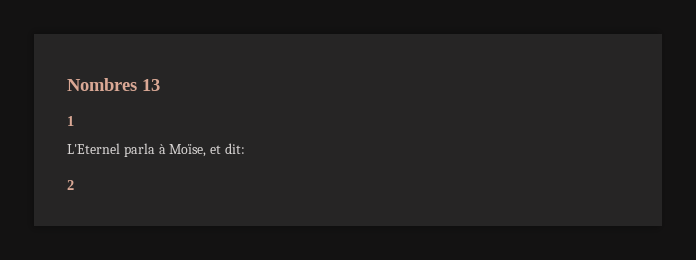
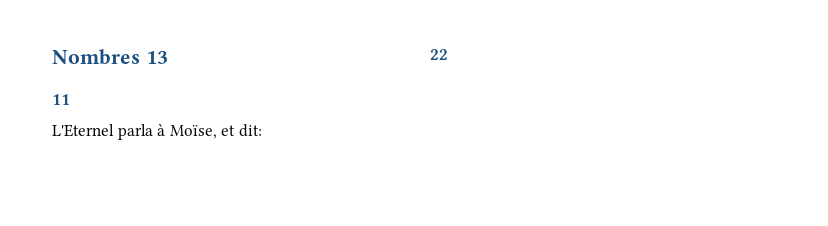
[67,116,74,126] 1 -> [52,94,70,105] 11
[67,180,74,190] 2 -> [430,49,448,60] 22

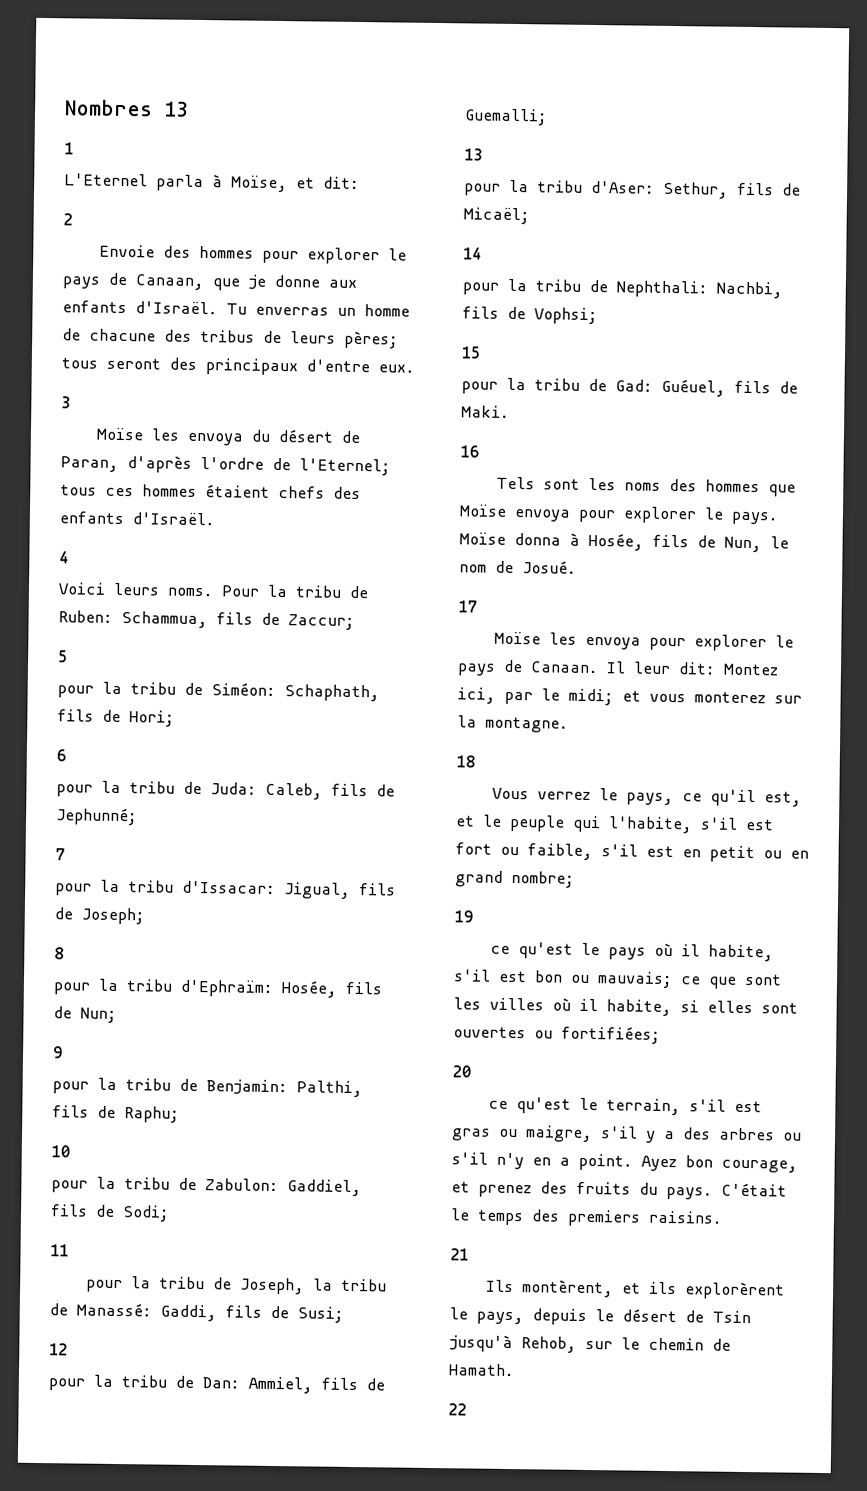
[52,94,70,105] 11 -> [64,142,74,155] 1
(262, 130) none -> [63,213,73,226] [98,244,407,265] [62,272,357,291] [62,300,410,317] [62,328,399,349] [61,357,415,376] [61,396,71,409] [95,427,361,446] [60,455,391,476] [60,484,361,500] [59,511,215,526] [59,551,69,564] [58,582,369,599] [58,610,355,630] [58,650,68,663] [57,681,380,702] [57,709,175,727] [56,749,66,762] [56,780,395,800] [55,807,138,826] [55,848,65,861] [55,879,396,899] [54,907,145,925] [54,947,64,960] [53,978,382,998] [53,1006,117,1023] [52,1046,63,1059] [52,1077,363,1098] [52,1105,180,1123] [51,1145,70,1158] [51,1176,362,1197] [50,1204,170,1222] [50,1244,69,1257] [85,1276,387,1295] [49,1302,344,1323] [49,1343,68,1356] [48,1374,385,1394] [464,108,548,126] [464,148,483,161] [464,179,801,199] [463,207,530,225] [463,247,482,260] [462,278,783,299] [462,306,598,325] [461,346,481,359] [461,377,798,397] [461,405,510,418] [460,445,479,458] [495,476,796,497] [459,504,778,525] [459,532,789,553] [459,560,577,574] [458,600,477,613] [493,631,794,652] [457,659,779,676] [457,687,802,706] [457,715,569,733] [456,755,475,768] [491,787,802,807] [455,814,774,834] [455,842,809,863] [455,870,575,888] [454,910,473,923] [489,942,774,962] [453,969,782,989] [453,997,798,1017] [453,1025,661,1044] [452,1065,471,1078] [487,1097,762,1116] [451,1125,802,1143] [451,1152,798,1173] [451,1181,787,1200] [450,1208,723,1227] [450,1248,469,1261] [485,1279,785,1300] [449,1307,751,1325] [449,1334,731,1353] [448,1363,515,1377] // 2 // Envoie des hommes pour explorer le pays de Canaan, que je donne aux enfants d'Israël. Tu enverras un homme de chacune des tribus de leurs pères; tous seront des principaux d'entre eux. // 3 // Moïse les envoya du désert de Paran, d'après l'ordre de l'Eternel; tous ces hommes étaient chefs des enfants d'Israël. // 4 // Voici leurs noms. Pour la tribu de Ruben: Schammua, fils de Zaccur; // 5 // pour la tribu de Siméon: Schaphath, fils de Hori; // 6 // pour la tribu de Juda: Caleb, fils de Jephunné; // 7 // pour la tribu d'Issacar: Jigual, fils de Joseph; // 8 // pour la tribu d'Ephraïm: Hosée, fils de Nun; // 9 // pour la tribu de Benjamin: Palthi, fils de Raphu; // 10 // pour la tribu de Zabulon: Gaddiel, fils de Sodi; // 11 // pour la tribu de Joseph, la tribu de Manassé: Gaddi, fils de Susi; // 12 // pour la tribu de Dan: Ammiel, fils de Guemalli; // 13 // pour la tribu d'Aser: Sethur, fils de Micaël; // 14 // pour la tribu de Nephthali: Nachbi, fils de Vophsi; // 15 // pour la tribu de Gad: Guéuel, fils de Maki. // 16 // Tels sont les noms des hommes que Moïse envoya pour explorer le pays. Moïse donna à Hosée, fils de Nun, le nom de Josué. // 17 // Moïse les envoya pour explorer le pays de Canaan. Il leur dit: Montez ici, par le midi; et vous monterez sur la montagne. // 18 // Vous verrez le pays, ce qu'il est, et le peuple qui l'habite, s'il est fort ou faible, s'il est en petit ou en grand nombre; // 19 // ce qu'est le pays où il habite, s'il est bon ou mauvais; ce que sont les villes où il habite, si elles sont ouvertes ou fortifiées; // 20 // ce qu'est le terrain, s'il est gras ou maigre, s'il y a des arbres ou s'il n'y en a point. Ayez bon courage, et prenez des fruits du pays. C'était le temps des premiers raisins. // 21 // Ils montèrent, et ils explorèrent le pays, depuis le désert de Tsin jusqu'à Rehob, sur le chemin de Hamath.

